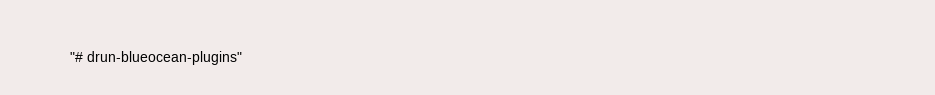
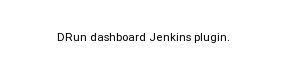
[70,51,242,65] "# drun-blueocean-plugins" -> [57,33,231,43] DRun dashboard Jenkins plugin.

